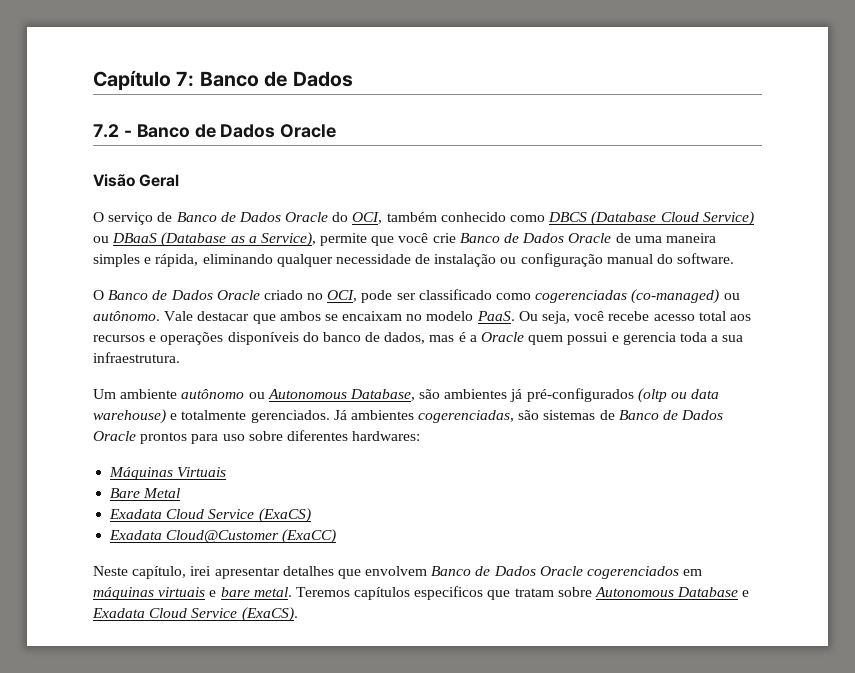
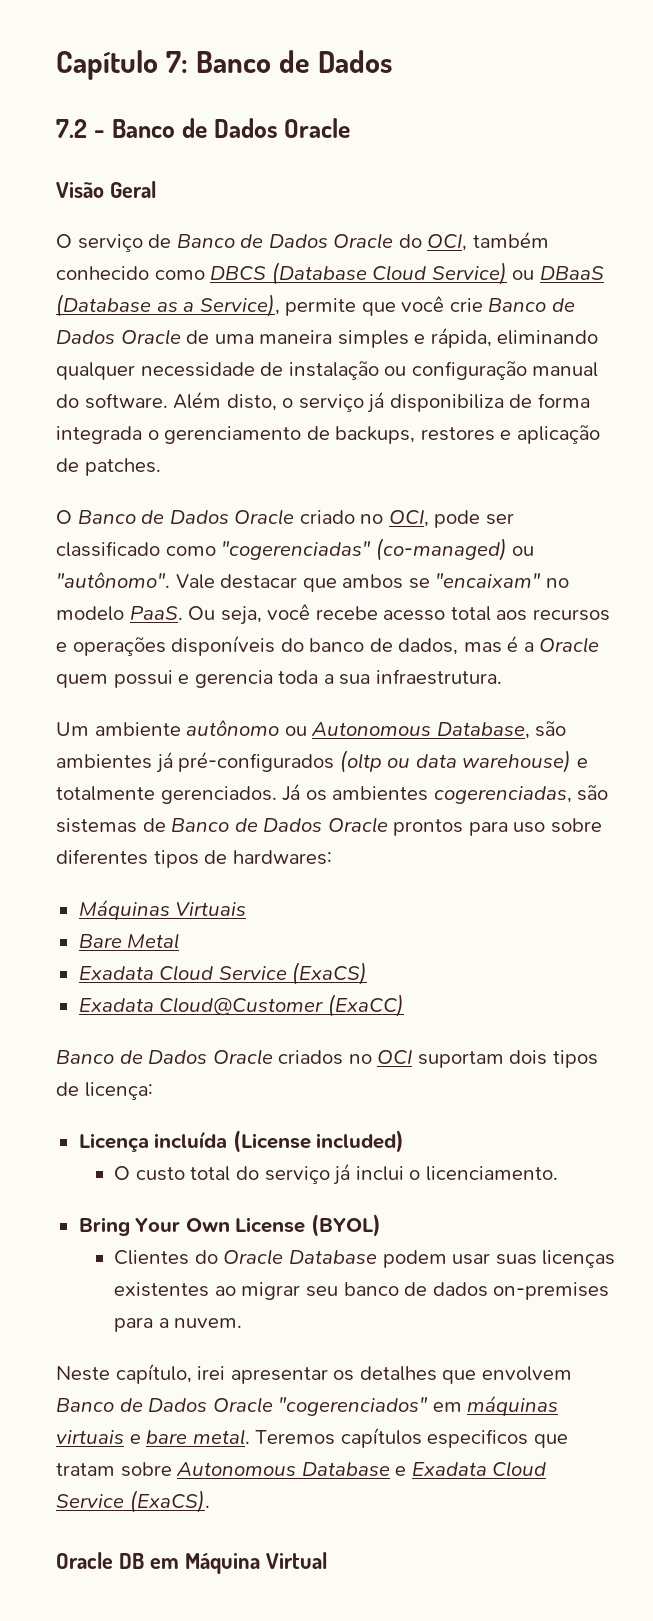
(735, 258) none -> [173,391,590,413] [56,425,600,444] [56,458,161,476] Além disto, o serviço já disponibiliza de forma integrada o gerenciamento de backups, restores e aplicação de patches.
[535,290,628,303] cogerenciadas -> [221,541,372,560] "cogerenciadas"
[93,311,160,321] autônomo. -> [56,572,170,588] "autônomo".
[342,311,403,321] encaixam -> [435,573,542,588] "encaixam"
(347, 415) none -> [305,790,327,801] os
(348, 435) none -> [153,850,228,868] tipos de
(337, 536) none -> [56,1049,598,1068] [56,1082,153,1100] [78,1130,405,1153] [114,1163,558,1185] [78,1214,381,1237] [114,1249,616,1268] [114,1282,610,1300] [114,1317,243,1332] // Banco de Dados Oracle criados no OCI suportam dois tipos de licença: // Licença incluída (License included) // O custo total do serviço já inclui o licenciamento. // Bring Your Own License (BYOL) // Clientes do Oracle Database podem usar suas licenças existentes ao migrar seu banco de dados on-premises para a nuvem.
(280, 573) none -> [333,1370,355,1381] os
[587,566,680,579] cogerenciados -> [278,1397,429,1416] "cogerenciados"
(298, 614) none -> [56,1552,327,1574] // Oracle DB em Máquina Virtual

